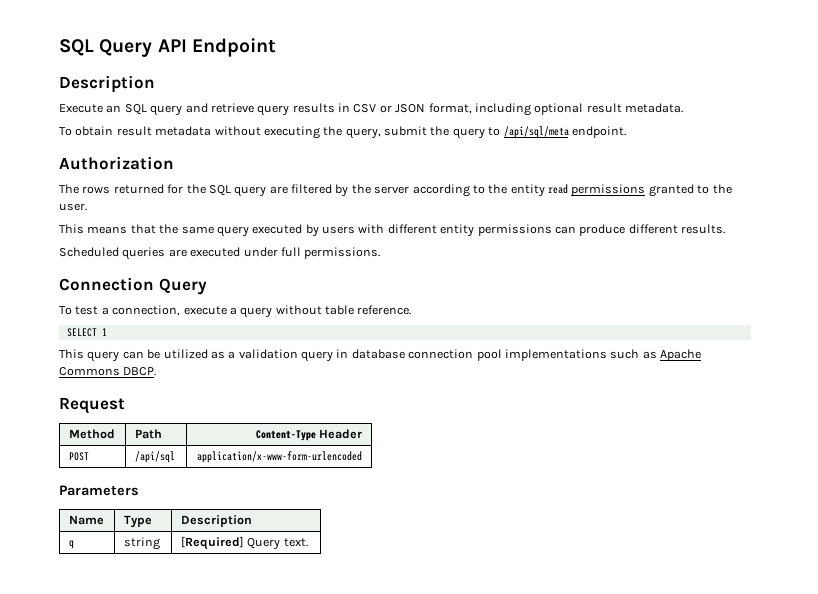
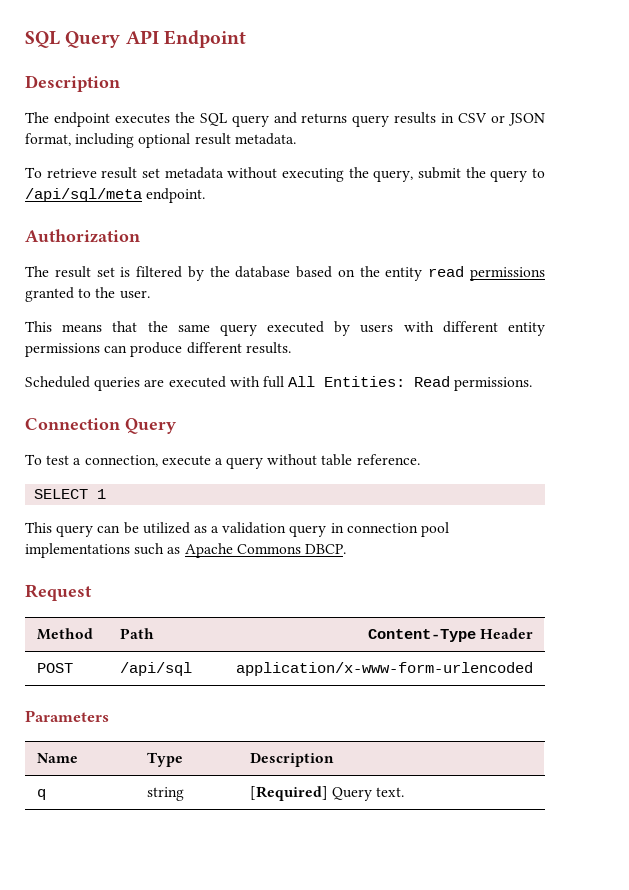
[59,104,122,113] Execute an -> [25,112,195,127] The endpoint executes the
[210,103,254,113] retrieve -> [301,113,348,124] returns
[75,126,152,136] obtain result -> [46,167,160,179] retrieve result set
[82,184,485,197] rows returned for the SQL query are filtered by the server according to -> [54,266,355,281] result set is filtered by the database based on
[243,247,301,257] under full -> [229,376,451,388] with full All Entities: Read
[351,349,405,359] database -> (344, 528) none

